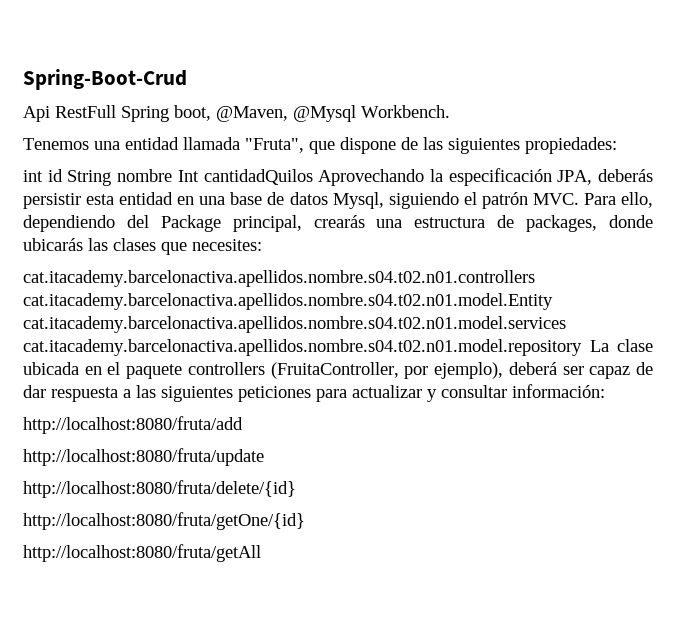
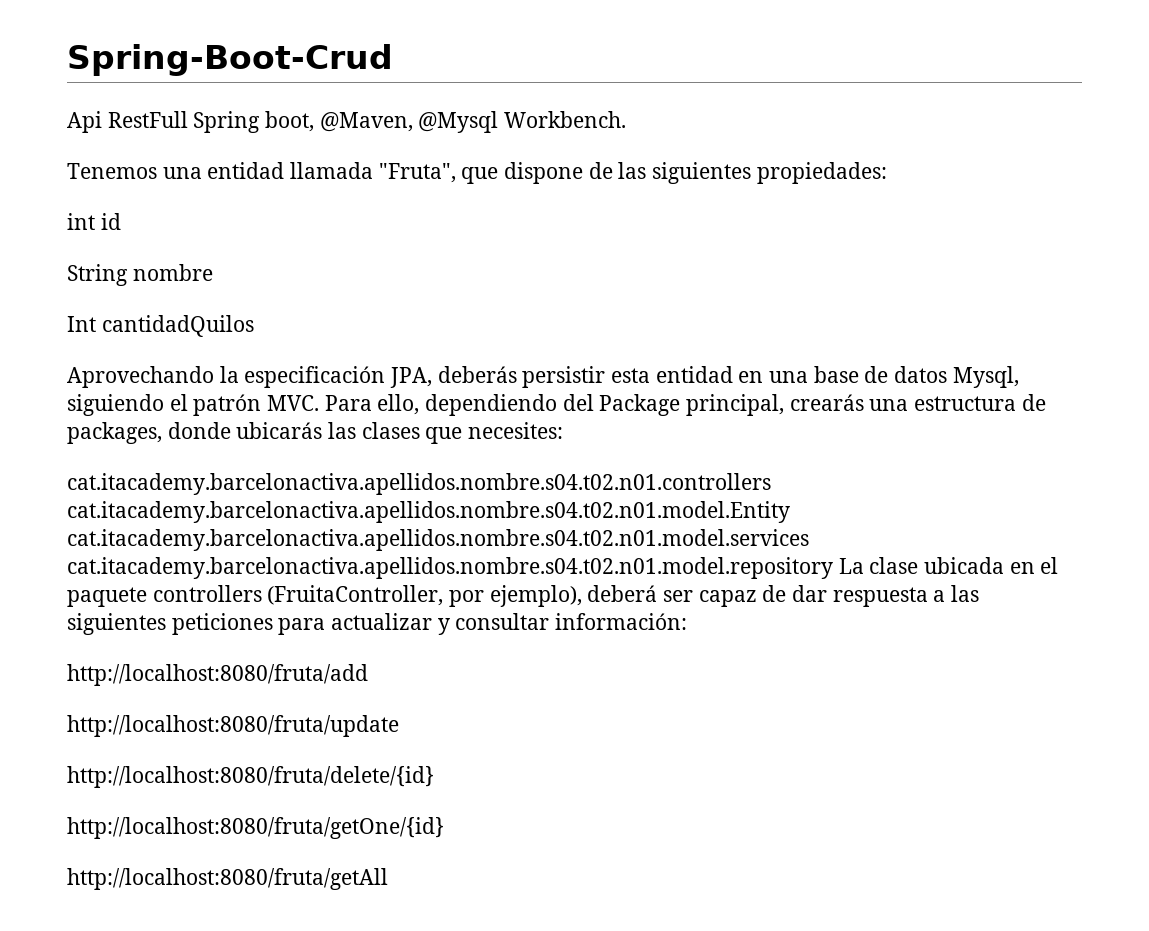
(63, 175) none -> (121, 221) //
(173, 175) none -> (213, 272) //
(313, 177) none -> (254, 326) //

